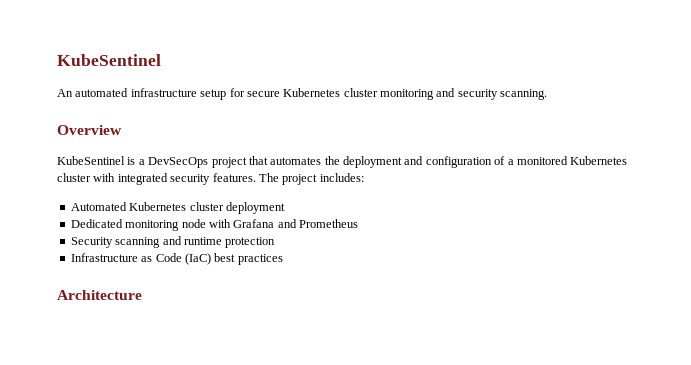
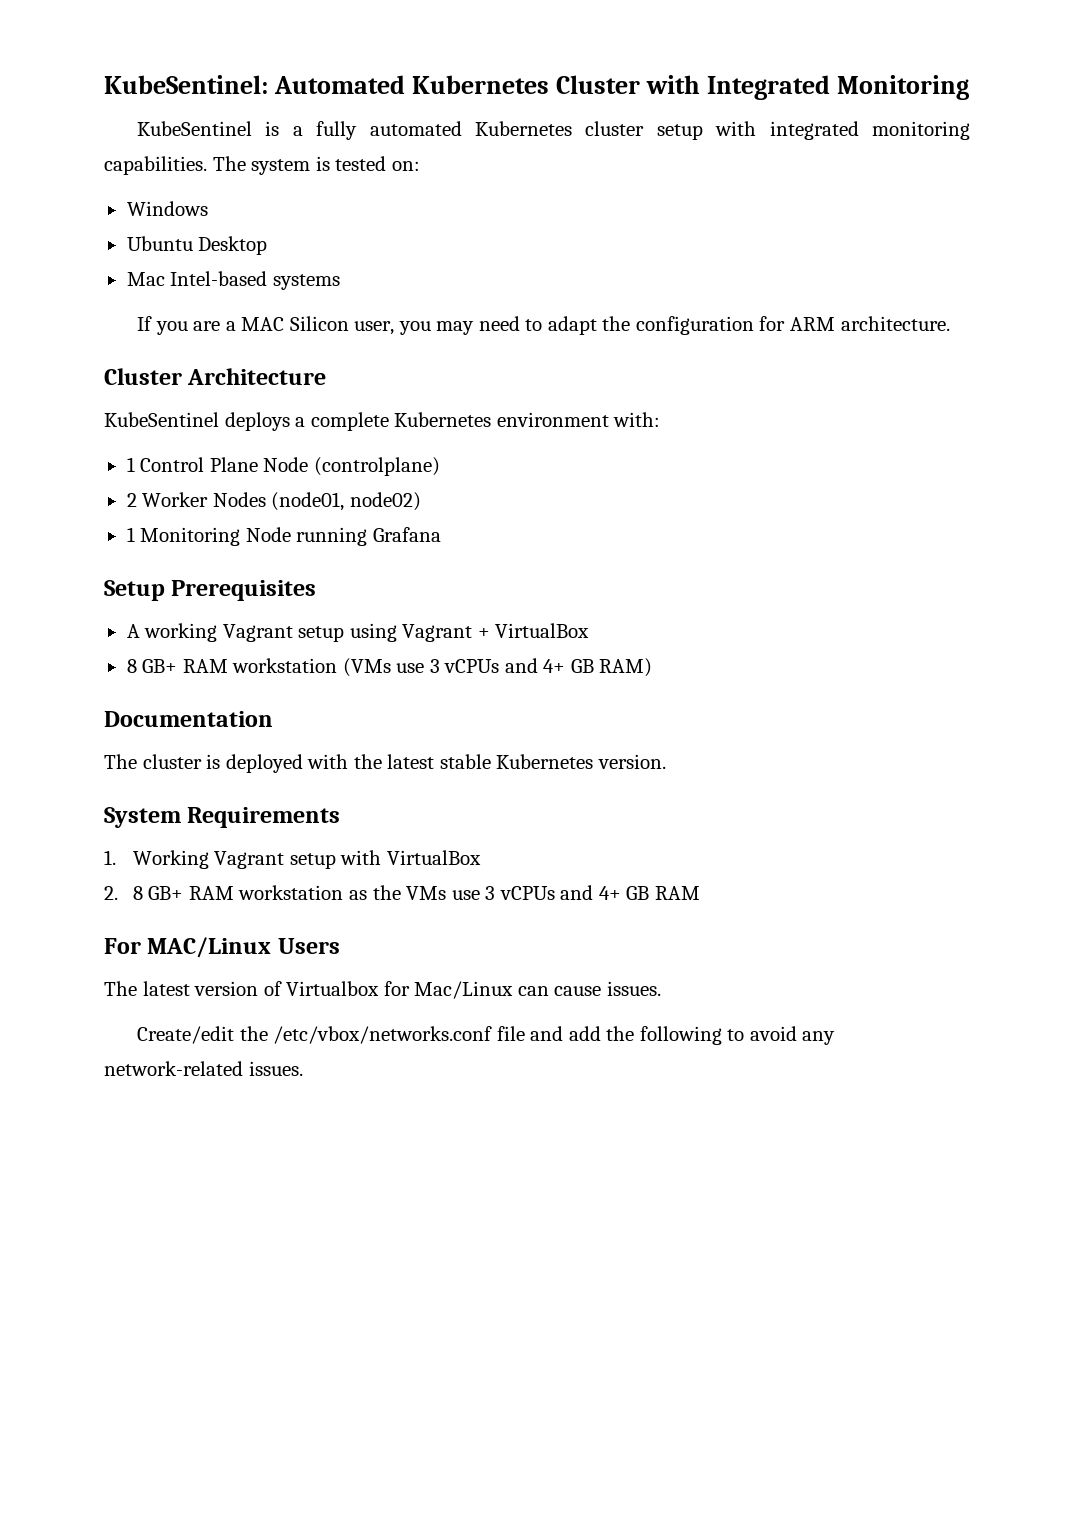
[57,54,161,66] [57,88,548,100] [57,125,122,135] [57,156,628,168] [57,173,91,182] KubeSentinel // An automated infrastructure setup for secure Kubernetes cluster monitoring and security scanning. // Overview // KubeSentinel is a DevSecOps project that automates the deployment and configuration of a monitored Kubernetes cluster -> [104,75,970,100] [136,121,703,140] KubeSentinel: Automated Kubernetes Cluster with Integrated Monitoring // KubeSentinel is a fully automated Kubernetes cluster setup
[170,173,364,185] [70,202,285,214] [70,219,358,231] [70,236,276,248] [70,253,283,265] [57,290,142,300] security features. The project includes: // Automated Kubernetes cluster deployment // Dedicated monitoring node with Grafana and Prometheus // Security scanning and runtime protection // Infrastructure as Code (IaC) best practices // Architecture -> [872,121,971,140] [104,156,420,175] [126,201,208,216] [126,236,268,255] [126,271,340,290] [136,316,950,335] [104,368,327,385] [104,412,661,431] [126,457,440,476] [126,492,421,511] [126,527,441,546] [104,580,317,601] [126,623,590,642] [126,658,653,677] [104,711,273,727] [104,754,666,773] [104,807,341,828] [104,850,481,869] [104,885,700,900] [104,937,340,958] [104,981,661,999] [136,1026,836,1045] [104,1061,303,1076] monitoring capabilities. The system is tested on: // Windows // Ubuntu Desktop // Mac Intel-based systems // If you are a MAC Silicon user, you may need to adapt the configuration for ARM architecture. // Cluster Architecture // KubeSentinel deploys a complete Kubernetes environment with: // 1 Control Plane Node (controlplane) // 2 Worker Nodes (node01, node02) // 1 Monitoring Node running Grafana // Setup Prerequisites // A working Vagrant setup using Vagrant + VirtualBox // 8 GB+ RAM workstation (VMs use 3 vCPUs and 4+ GB RAM) // Documentation // The cluster is deployed with the latest stable Kubernetes version. // System Requirements // 1. Working Vagrant setup with VirtualBox // 2. 8 GB+ RAM workstation as the VMs use 3 vCPUs and 4+ GB RAM // For MAC/Linux Users // The latest version of Virtualbox for Mac/Linux can cause issues. // Create/edit the /etc/vbox/networks.conf file and add the following to avoid any network-related issues.

